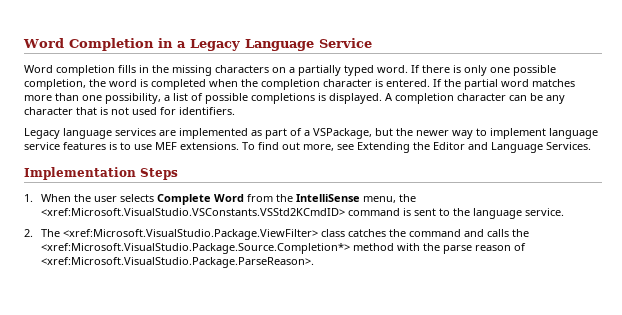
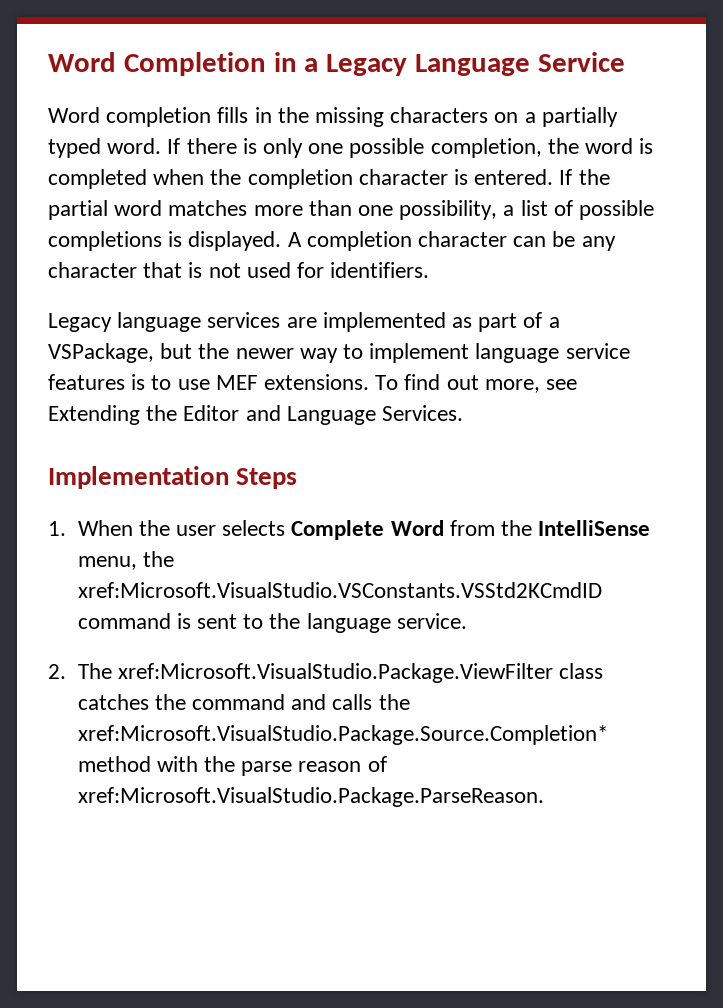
[40,208,345,216] <xref:Microsoft.VisualStudio.VSConstants.VSStd2KCmdID> -> [77,582,602,598] xref:Microsoft.VisualStudio.VSConstants.VSStd2KCmdID
[62,229,318,240] <xref:Microsoft.VisualStudio.Package.ViewFilter> -> [117,663,553,683] xref:Microsoft.VisualStudio.Package.ViewFilter
[40,243,350,254] <xref:Microsoft.VisualStudio.Package.Source.Completion*> -> [77,725,608,745] xref:Microsoft.VisualStudio.Package.Source.Completion*
[40,257,314,268] <xref:Microsoft.VisualStudio.Package.ParseReason>. -> [77,787,544,807] xref:Microsoft.VisualStudio.Package.ParseReason.

